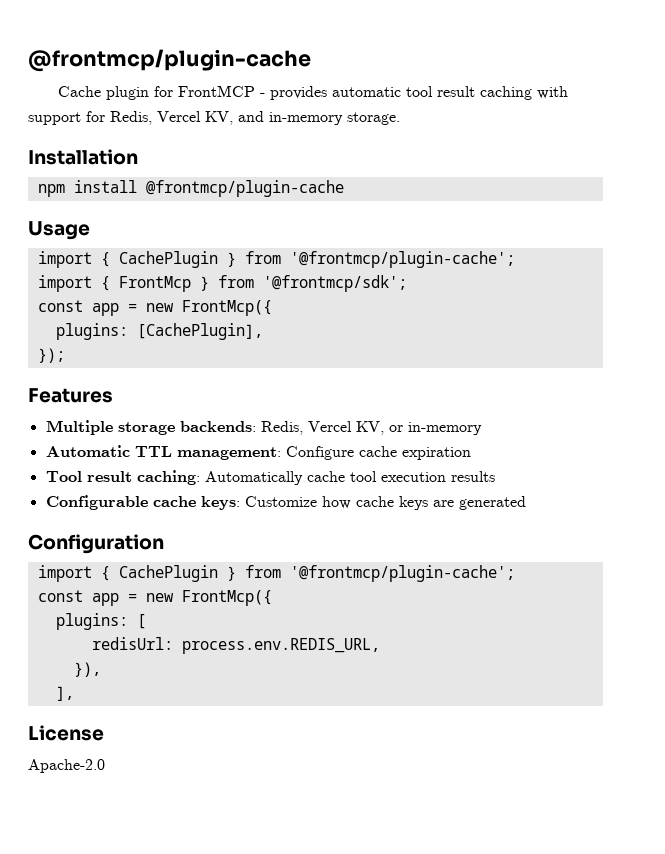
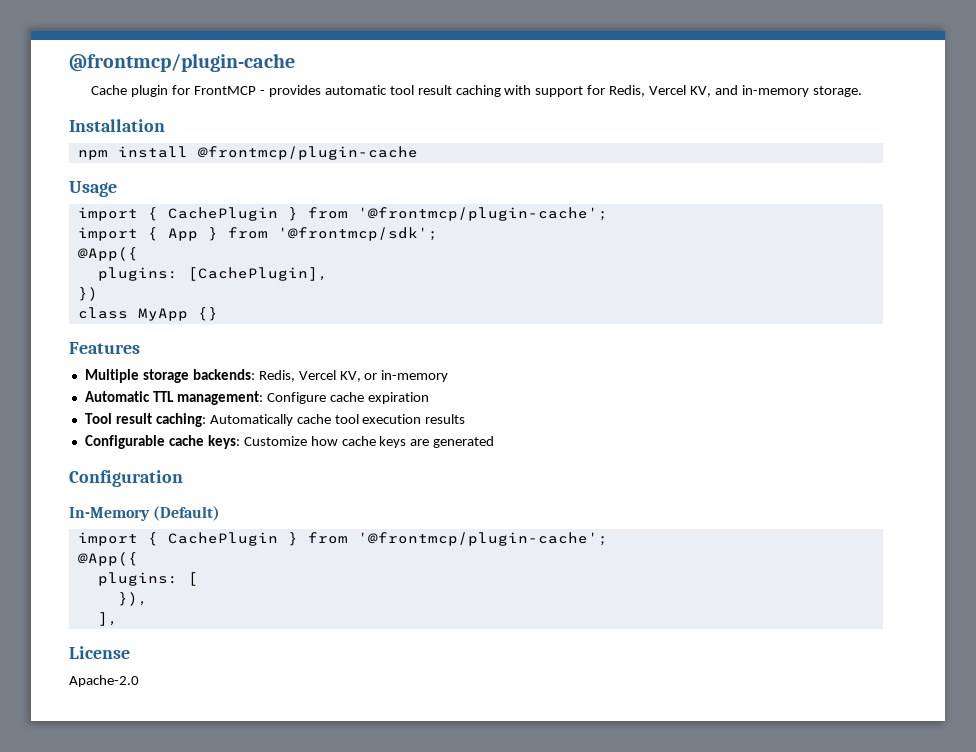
[118,276,191,292] FrontMcp -> [167,228,198,241] App
[37,300,272,316] [55,323,263,340] [37,348,65,363] const app = new FrontMcp({ // plugins: [CachePlugin], // }); -> [77,247,138,261] [97,267,328,281] [77,287,98,301] [77,307,218,321] @App({ // plugins: [CachePlugin], // }) // class MyApp {}
[37,565,515,582] [37,590,272,606] // import { CachePlugin } from '@frontmcp/plugin-cache'; // const app = new FrontMcp({ -> [69,506,221,521] [77,532,608,546] [77,552,138,566] // In-Memory (Default) // import { CachePlugin } from '@frontmcp/plugin-cache'; // @App({
[91,637,380,654] // redisUrl: process.env.REDIS_URL, -> (198, 579) none

